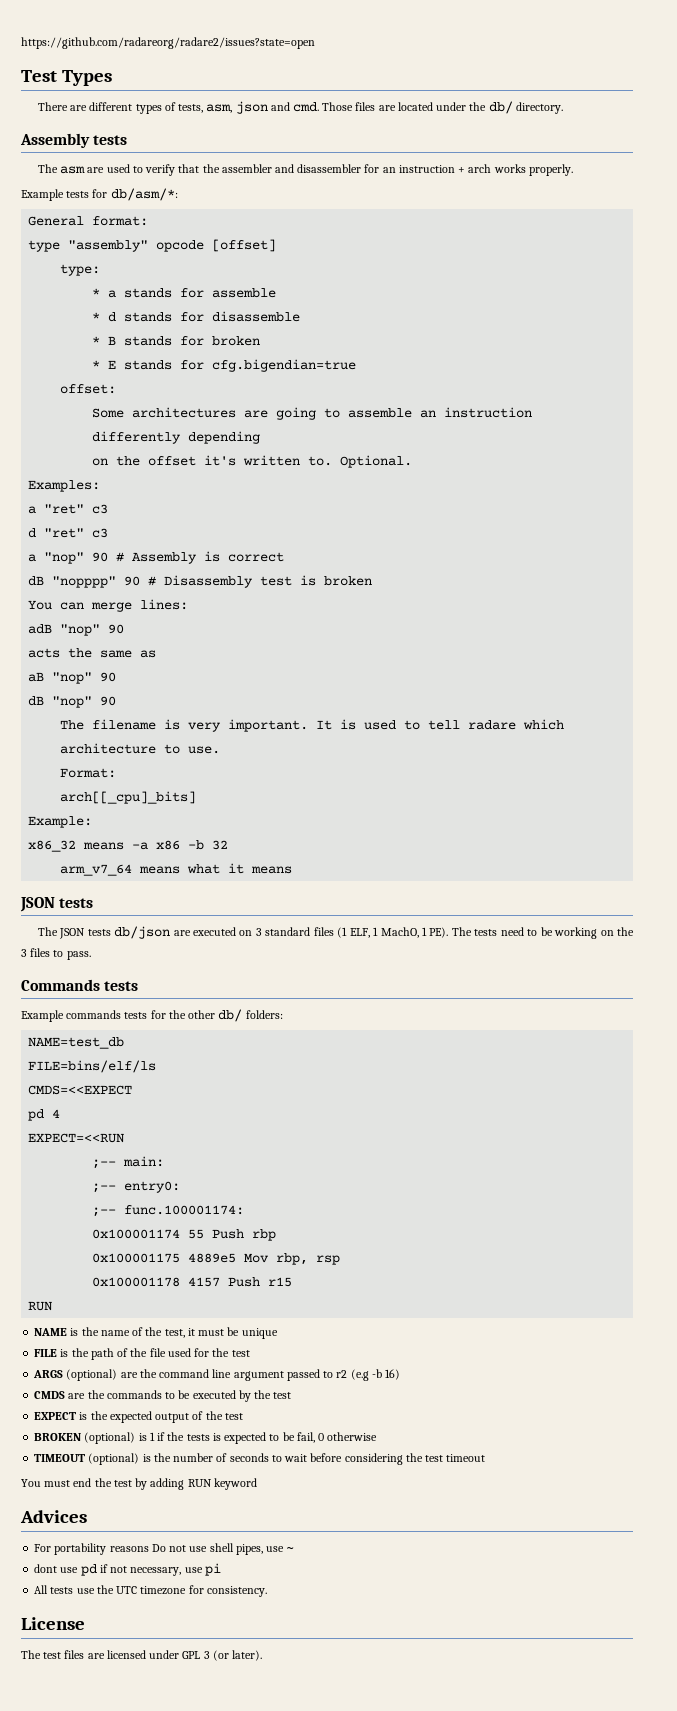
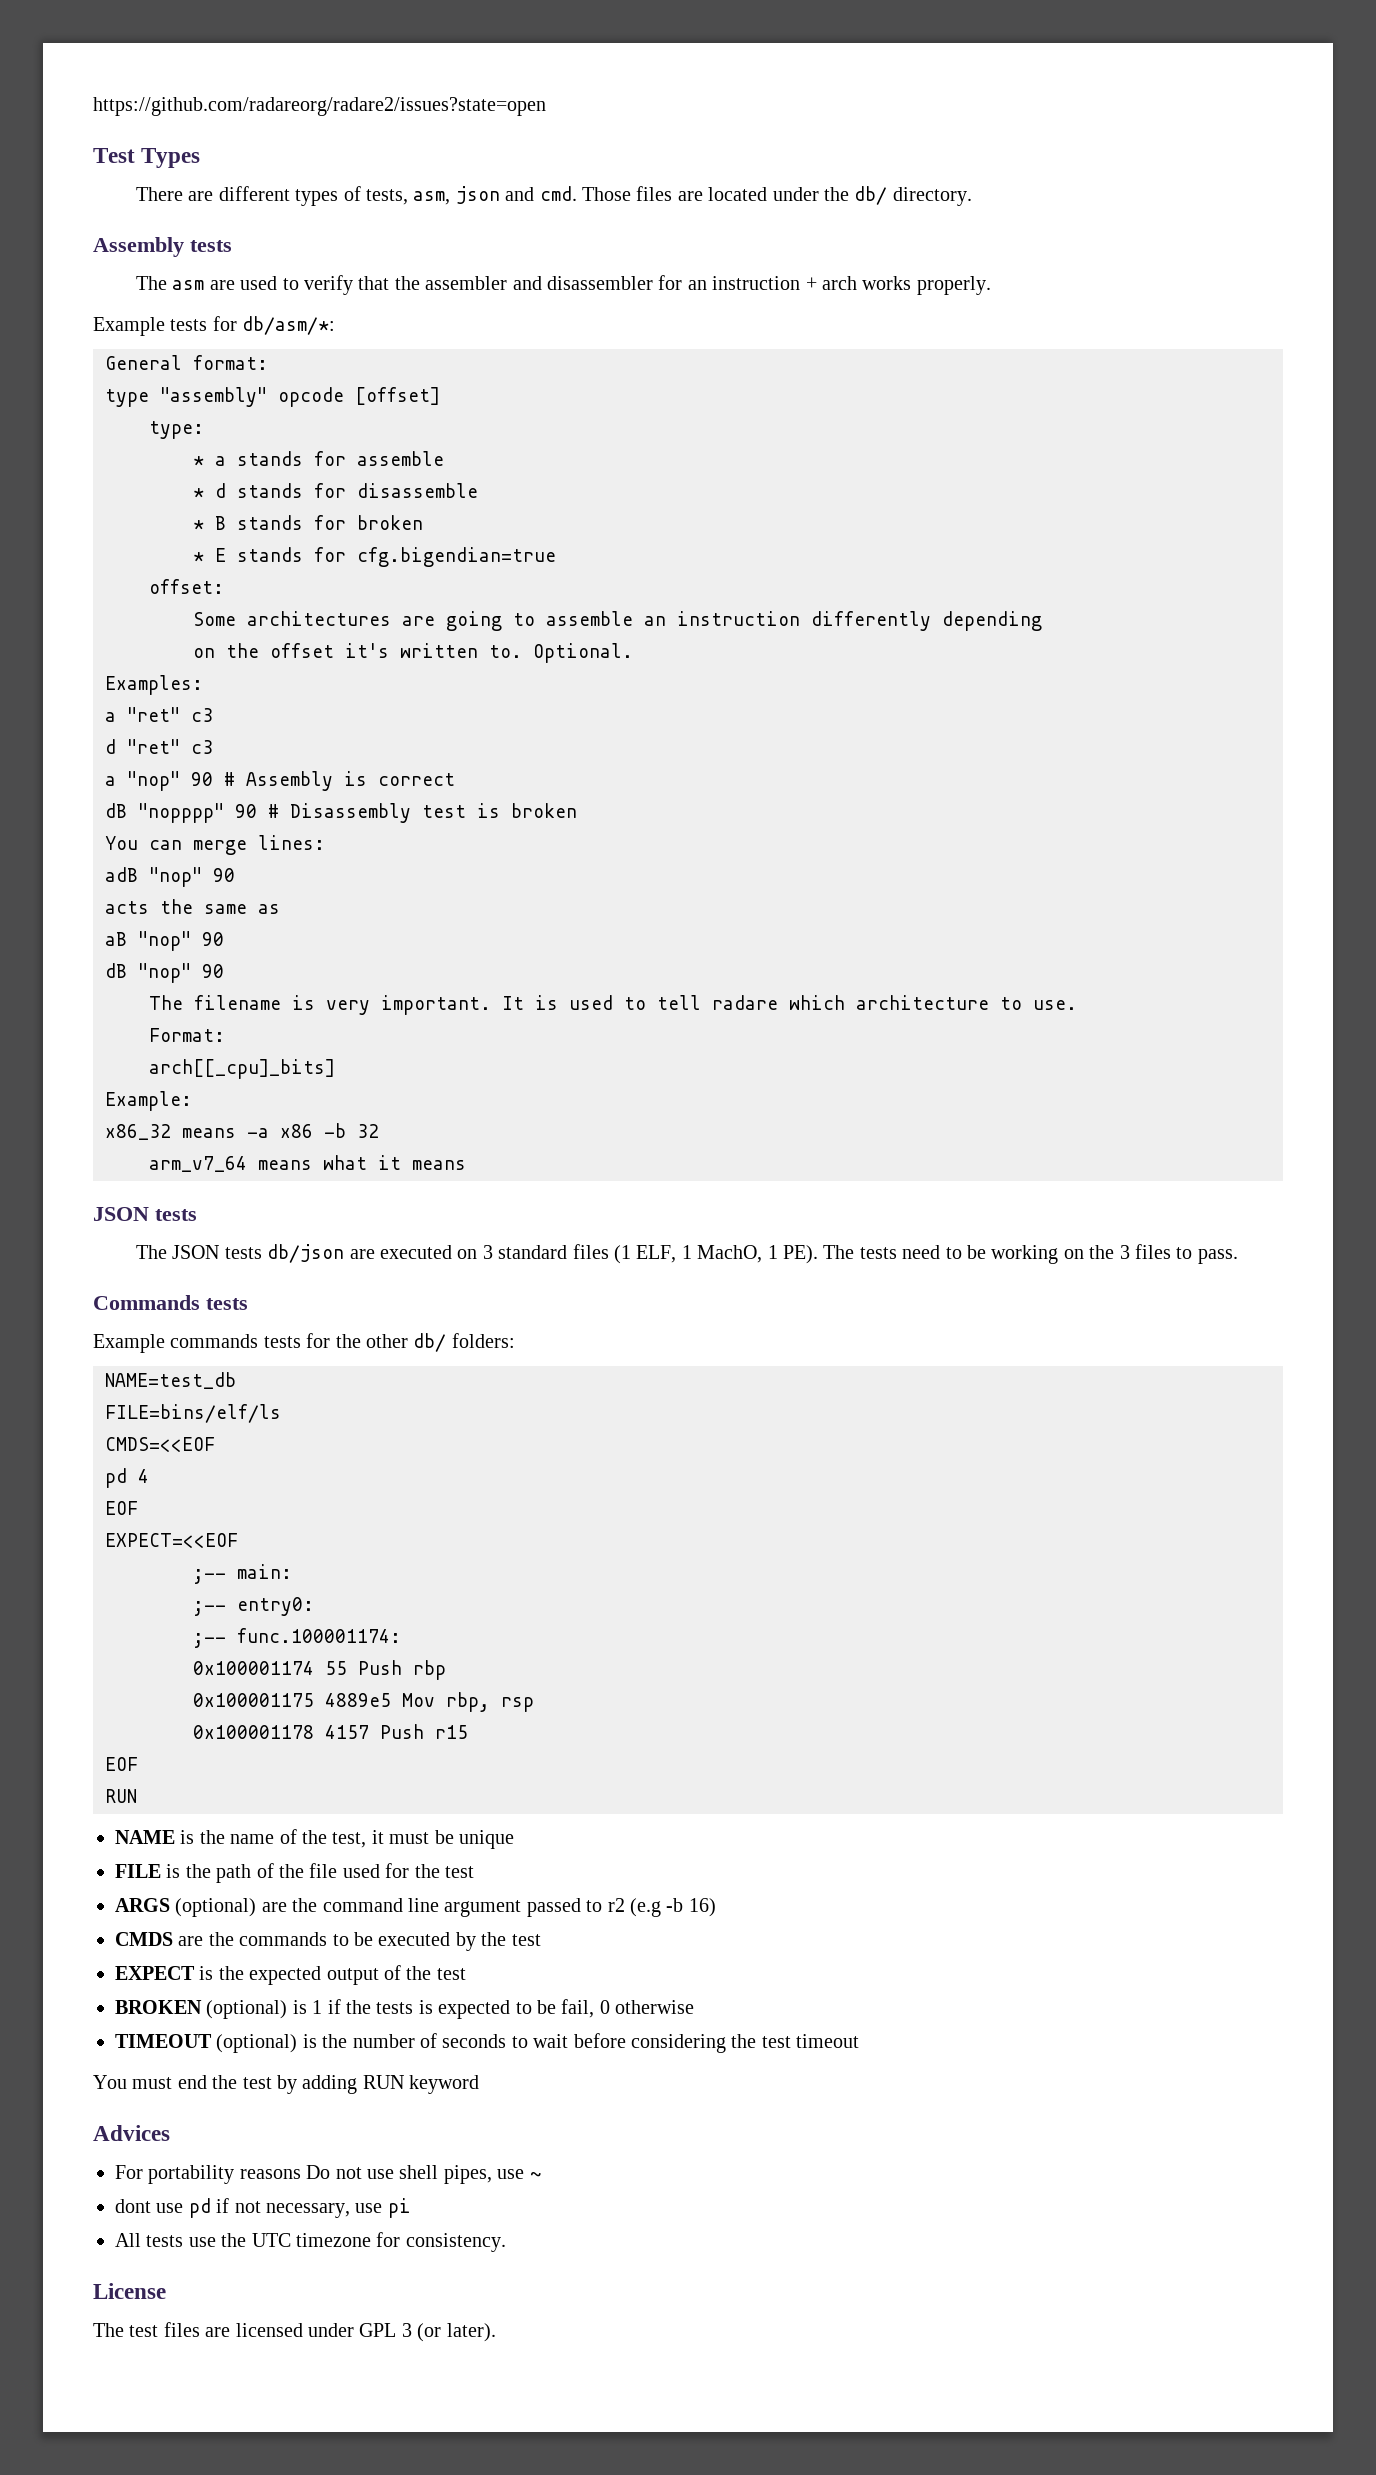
[28,1085,133,1095] CMDS=<<EXPECT -> [105,1437,215,1452] CMDS=<<EOF
[28,1133,125,1143] EXPECT=<<RUN -> [105,1501,138,1515] [105,1533,238,1548] EOF // EXPECT=<<EOF
(293, 1282) none -> [105,1757,138,1771] // EOF

